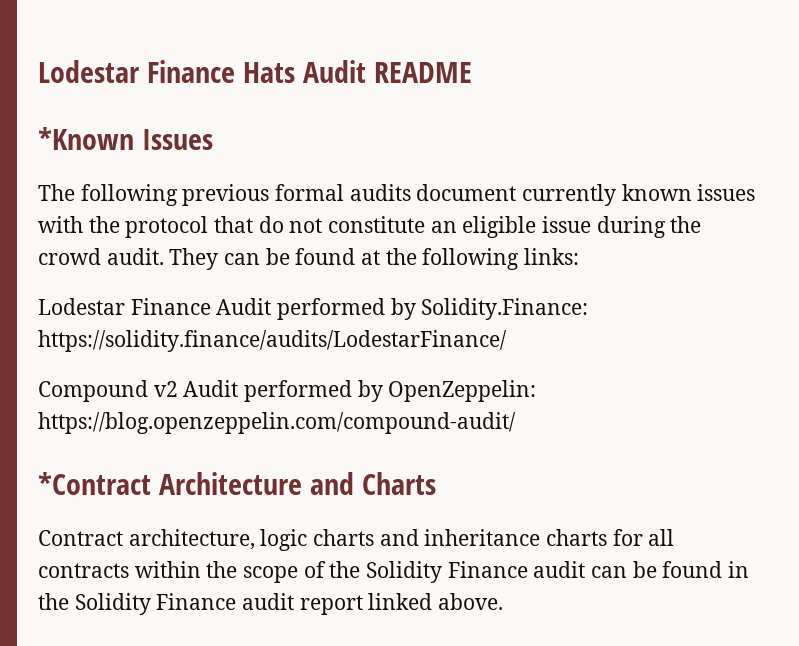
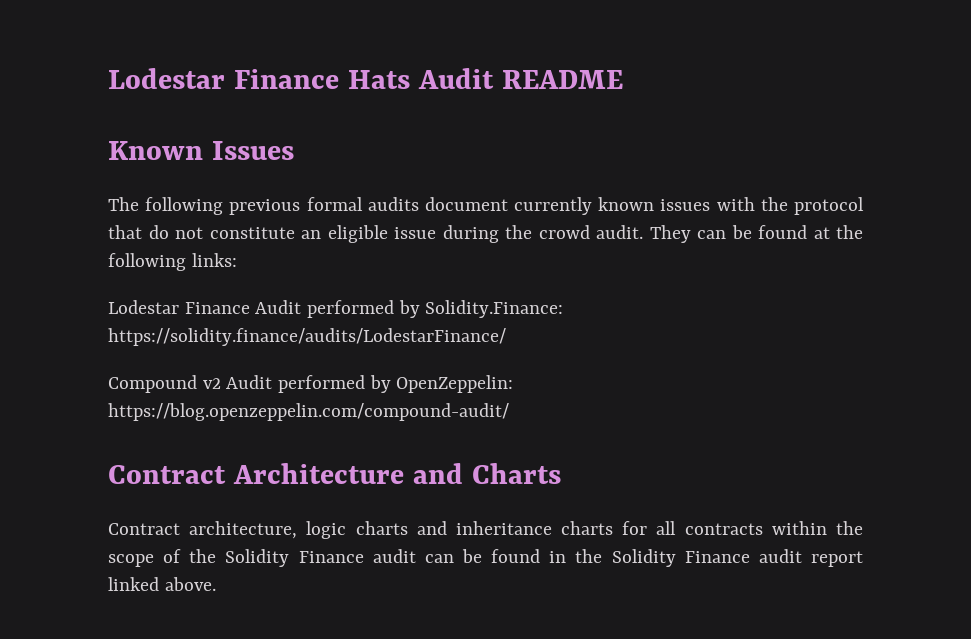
[38,127,134,150] *Known -> [108,141,203,160] Known
[38,472,151,495] *Contract -> [108,465,226,484] Contract

